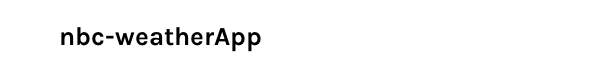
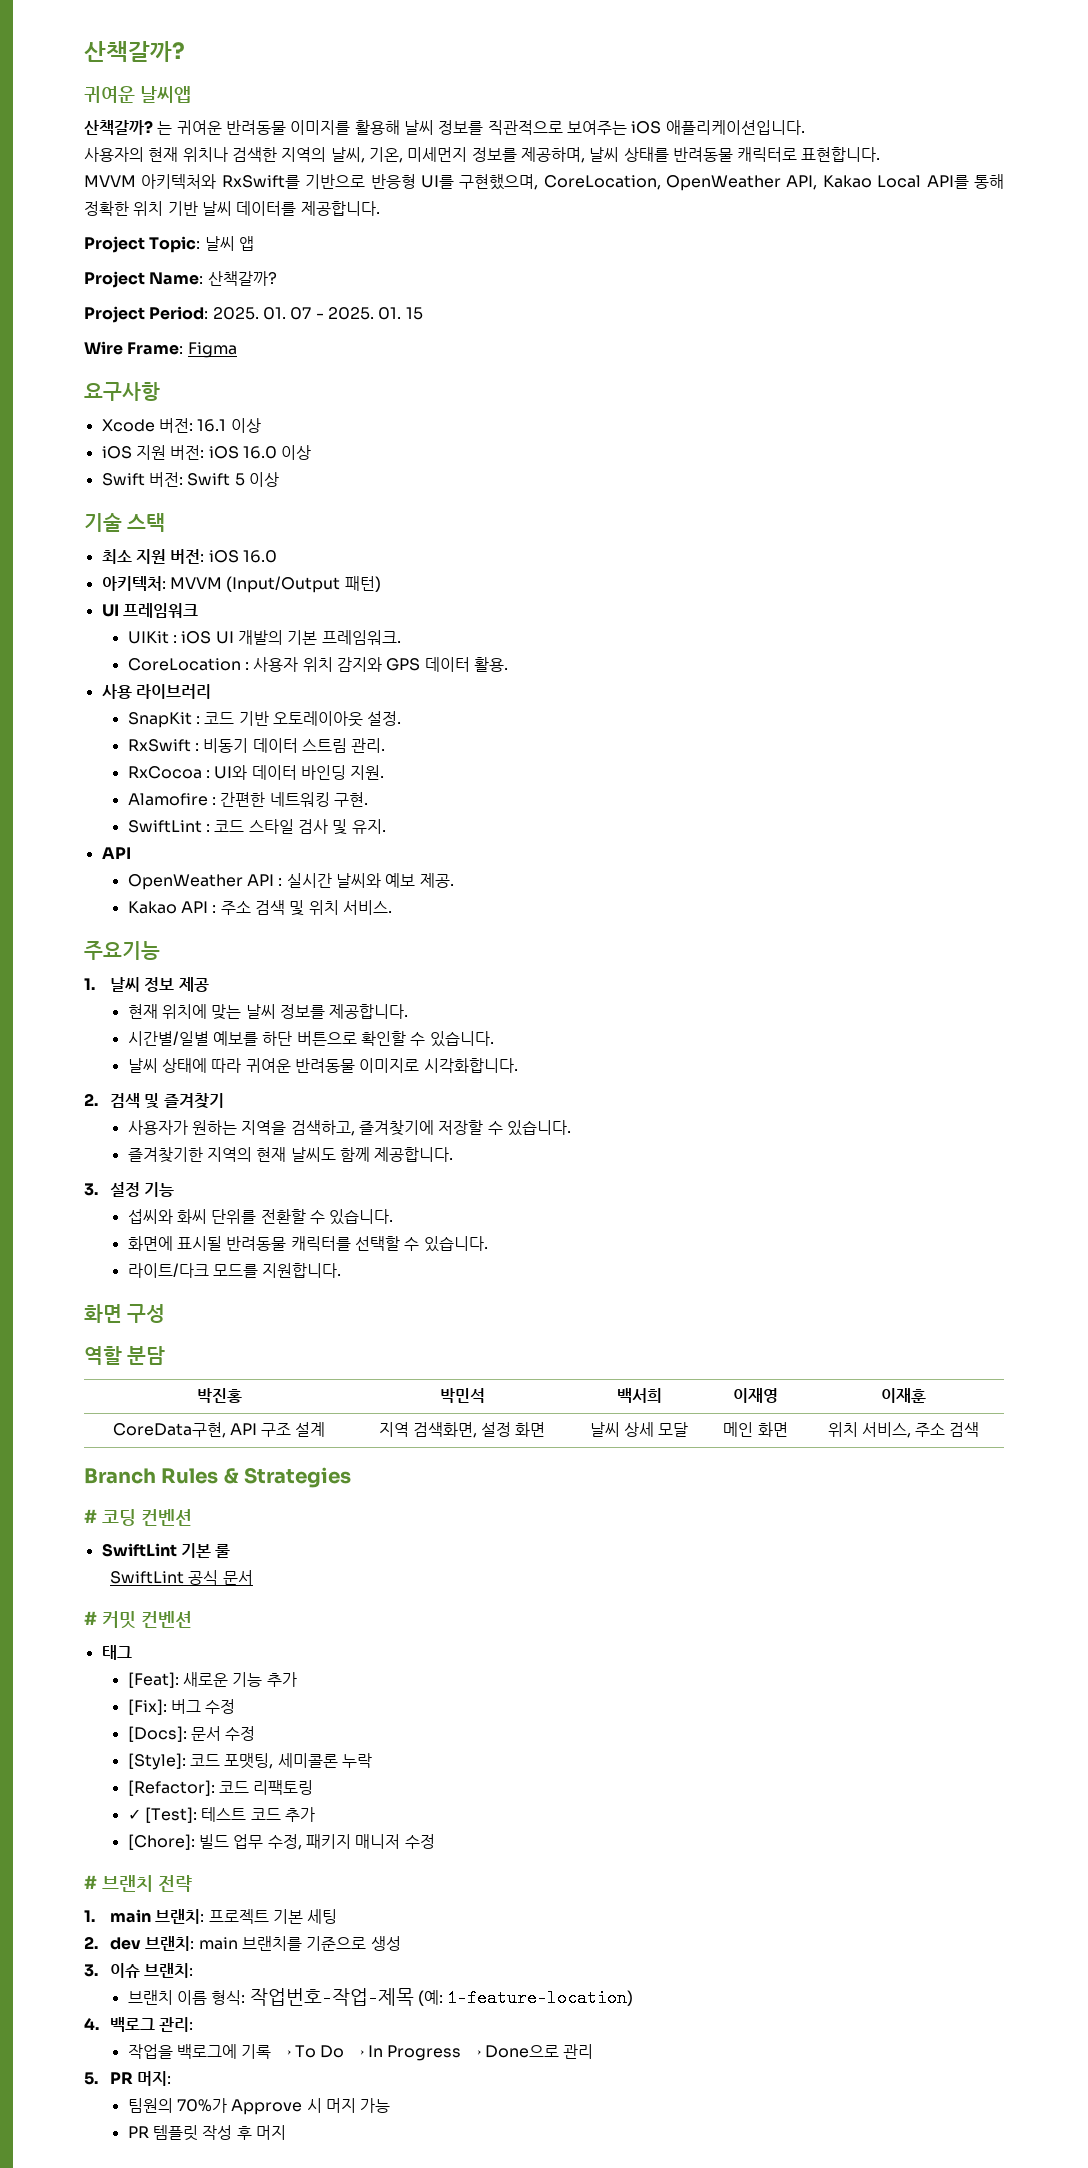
[59,27,262,52] nbc-weatherApp -> [84,41,185,62] [84,86,191,103] [84,120,805,135] [84,147,881,163] [84,174,1004,191] [84,201,380,216] [84,236,254,253] [84,271,277,288] [84,306,423,323] [84,341,237,358] [84,382,160,401] [101,418,261,433] [101,445,312,460] [101,472,279,487] [84,513,166,532] [101,549,277,564] [101,576,381,593] [101,603,198,618] [127,630,401,645] [127,657,508,672] [101,684,211,699] [127,711,402,728] [127,738,386,753] [127,765,385,780] [127,792,368,807] [127,819,386,835] [101,847,131,859] [127,873,454,890] [127,900,392,916] [84,941,160,960] [84,977,209,992] [127,1004,409,1020] [127,1031,494,1047] [127,1058,518,1073] [84,1093,224,1109] [127,1120,571,1136] [127,1147,454,1163] [84,1182,175,1197] [127,1209,394,1225] [127,1236,488,1252] [127,1263,342,1278] [84,1304,166,1323] [84,1346,166,1365] [196,1388,242,1403] [439,1388,485,1403] [616,1388,662,1403] [733,1388,778,1403] [881,1388,926,1403] [112,1422,326,1438] [378,1422,546,1438] [589,1422,689,1437] [723,1422,788,1437] [827,1422,980,1438] [84,1467,352,1488] [84,1509,192,1526] [101,1543,231,1558] [110,1570,253,1585] [84,1611,192,1629] [101,1645,132,1660] [127,1672,297,1688] [127,1699,236,1715] [127,1726,256,1742] [127,1753,372,1770] [127,1780,314,1796] [127,1807,315,1823] [127,1834,435,1850] [84,1875,192,1892] [84,1909,338,1924] [84,1936,401,1951] [84,1963,194,1978] [127,1988,634,2007] [84,2017,194,2032] [127,2044,594,2061] [84,2071,172,2086] [127,2098,391,2115] [127,2125,286,2141] 산책갈까? // 귀여운 날씨앱 // 산책갈까? 는 귀여운 반려동물 이미지를 활용해 날씨 정보를 직관적으로 보여주는 iOS 애플리케이션입니다. // 사용자의 현재 위치나 검색한 지역의 날씨, 기온, 미세먼지 정보를 제공하며, 날씨 상태를 반려동물 캐릭터로 표현합니다. // MVVM 아키텍처와 RxSwift를 기반으로 반응형 UI를 구현했으며, CoreLocation, OpenWeather API, Kakao Local API를 통해 정확한 위치 기반 날씨 데이터를 제공합니다. // Project Topic: 날씨 앱 // Project Name: 산책갈까? // Project Period: 2025. 01. 07 - 2025. 01. 15 // Wire Frame: Figma // 요구사항 // Xcode 버전: 16.1 이상 // iOS 지원 버전: iOS 16.0 이상 // Swift 버전: Swift 5 이상 // 기술 스택 // 최소 지원 버전: iOS 16.0 // 아키텍처: MVVM (Input/Output 패턴) // UI 프레임워크 // UIKit : iOS UI 개발의 기본 프레임워크. // CoreLocation : 사용자 위치 감지와 GPS 데이터 활용. // 사용 라이브러리 // SnapKit : 코드 기반 오토레이아웃 설정. // RxSwift : 비동기 데이터 스트림 관리. // RxCocoa : UI와 데이터 바인딩 지원. // Alamofire : 간편한 네트워킹 구현. // SwiftLint : 코드 스타일 검사 및 유지. // API // OpenWeather API : 실시간 날씨와 예보 제공. // Kakao API : 주소 검색 및 위치 서비스. // 주요기능 // 1. 날씨 정보 제공 // 현재 위치에 맞는 날씨 정보를 제공합니다. // 시간별/일별 예보를 하단 버튼으로 확인할 수 있습니다. // 날씨 상태에 따라 귀여운 반려동물 이미지로 시각화합니다. // 2. 검색 및 즐겨찾기 // 사용자가 원하는 지역을 검색하고, 즐겨찾기에 저장할 수 있습니다. // 즐겨찾기한 지역의 현재 날씨도 함께 제공합니다. // 3. 설정 기능 // 섭씨와 화씨 단위를 전환할 수 있습니다. // 화면에 표시될 반려동물 캐릭터를 선택할 수 있습니다. // 라이트/다크 모드를 지원합니다. // 화면 구성 // 역할 분담 // 박진홍 | 박민석 | 백서희 | 이재영 | 이재훈 // CoreData구현, API 구조 설계 | 지역 검색화면, 설정 화면 | 날씨 상세 모달 | 메인 화면 | 위치 서비스, 주소 검색 // Branch Rules & Strategies // # 코딩 컨벤션 // SwiftLint 기본 룰 // SwiftLint 공식 문서 // # 커밋 컨벤션 // 태그 // [Feat]: 새로운 기능 추가 // [Fix]: 버그 수정 // [Docs]: 문서 수정 // [Style]: 코드 포맷팅, 세미콜론 누락 // [Refactor]: 코드 리팩토링 // ✓ [Test]: 테스트 코드 추가 // [Chore]: 빌드 업무 수정, 패키지 매니저 수정 // # 브랜치 전략 // 1. main 브랜치: 프로젝트 기본 세팅 // 2. dev 브랜치: main 브랜치를 기준으로 생성 // 3. 이슈 브랜치: // 브랜치 이름 형식: 작업번호-작업-제목 (예: 1-feature-location) // 4. 백로그 관리: // 작업을 백로그에 기록 → To Do → In Progress → Done으로 관리 // 5. PR 머지: // 팀원의 70%가 Approve 시 머지 가능 // PR 템플릿 작성 후 머지

